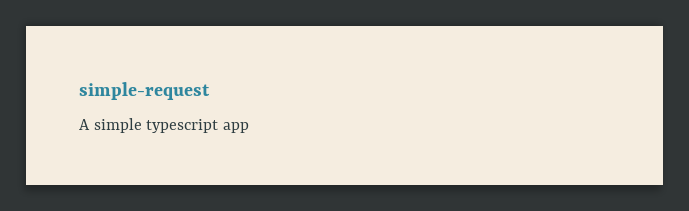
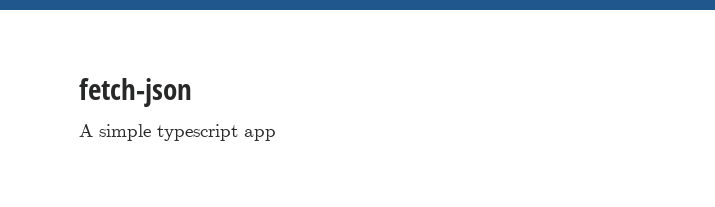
[79,82,210,100] simple-request -> [79,78,192,107] fetch-json

